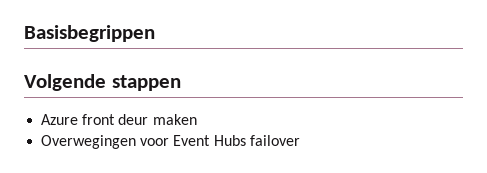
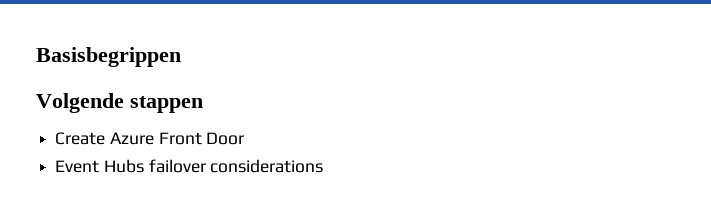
[41,114,197,125] [41,135,170,149] Azure front deur maken // Overwegingen voor -> [55,132,245,145] Create Azure Front Door //
(300, 140) none -> [210,159,324,173] considerations

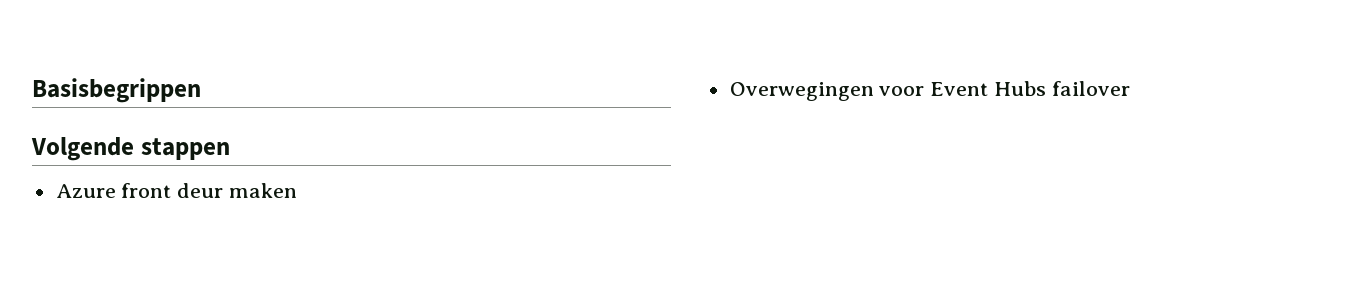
[55,132,245,145] Create Azure Front Door // -> [55,183,298,198] [729,82,925,101] Azure front deur maken // Overwegingen voor
[210,159,324,173] considerations -> (1130, 88) none

